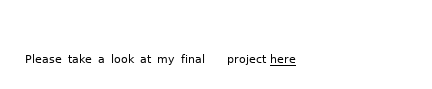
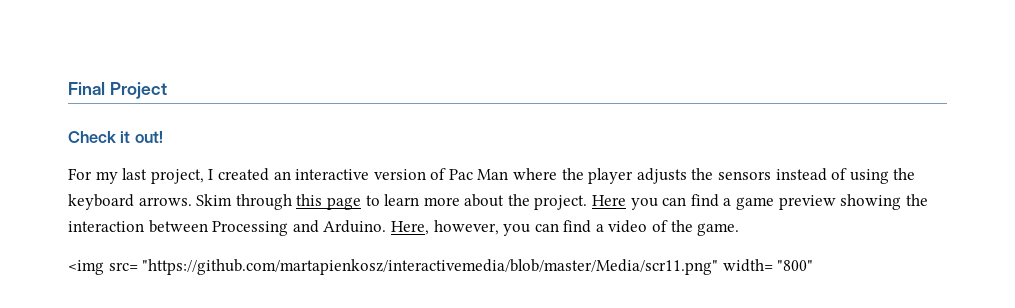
[25,54,296,65] Please take a look at my final project here -> [68,82,167,99] [68,131,163,143] [68,168,916,184] [68,194,928,210] [68,220,740,236] [68,259,814,275] Final Project // Check it out! // For my last project, I created an interactive version of Pac Man where the player adjusts the sensors instead of using the keyboard arrows. Skim through this page to learn more about the project. Here you can find a game preview showing the interaction between Processing and Arduino. Here, however, you can find a video of the game. // <img src= "https://github.com/martapienkosz/interactivemedia/blob/master/Media/scr11.png" width= "800"

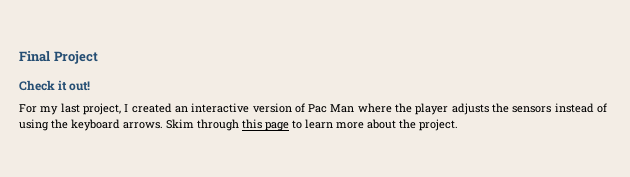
[592,194,928,210] [68,220,740,236] [68,259,814,275] Here you can find a game preview showing the interaction between Processing and Arduino. Here, however, you can find a video of the game. // <img src= "https://github.com/martapienkosz/interactivemedia/blob/master/Media/scr11.png" width= "800" -> (458, 125) none

